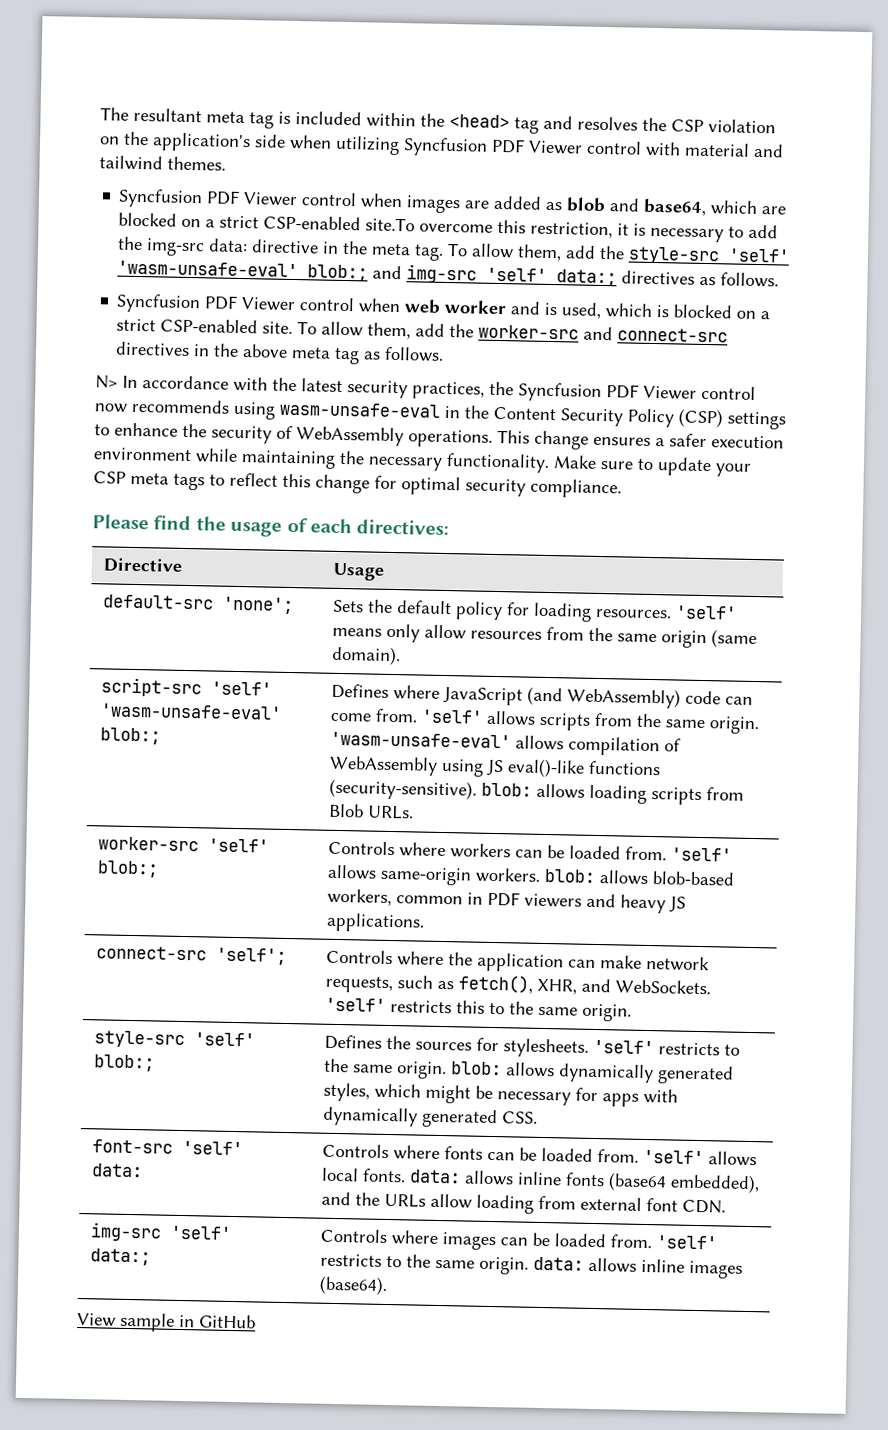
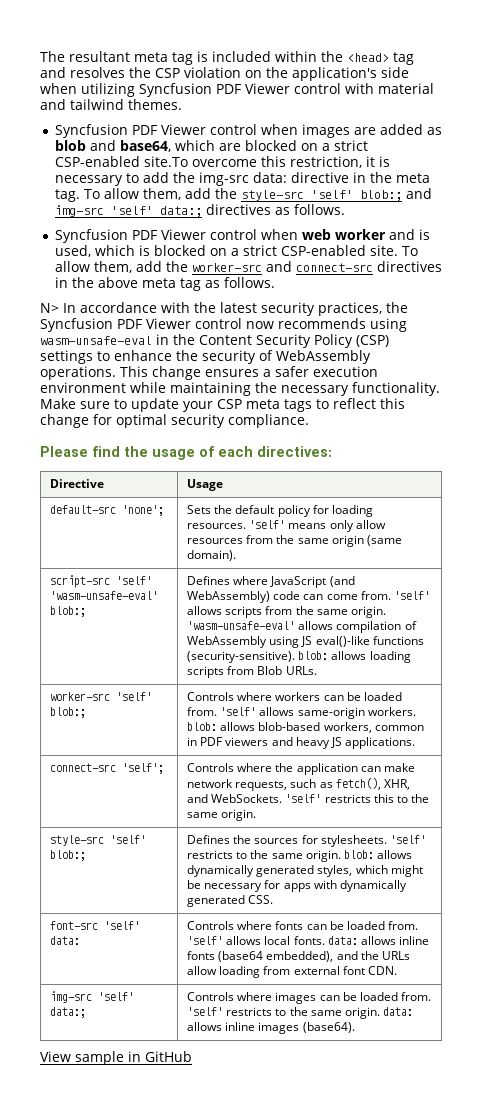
[117,260,299,278] 'wasm-unsafe-eval' -> (353, 194) none

